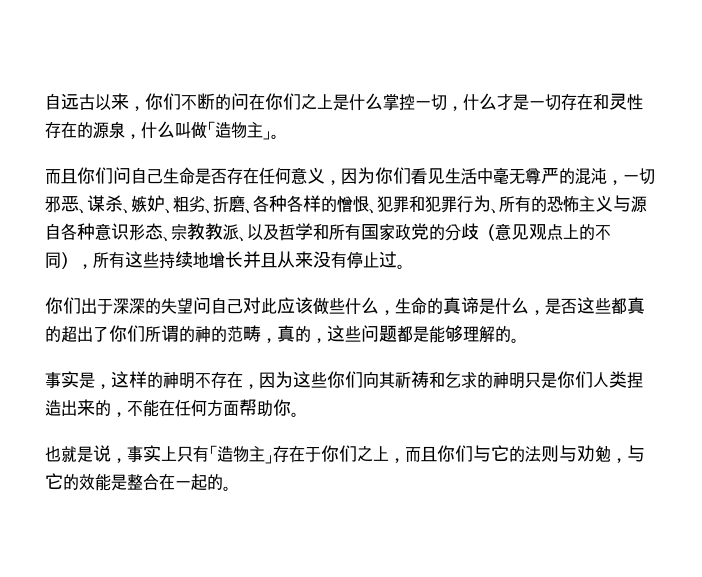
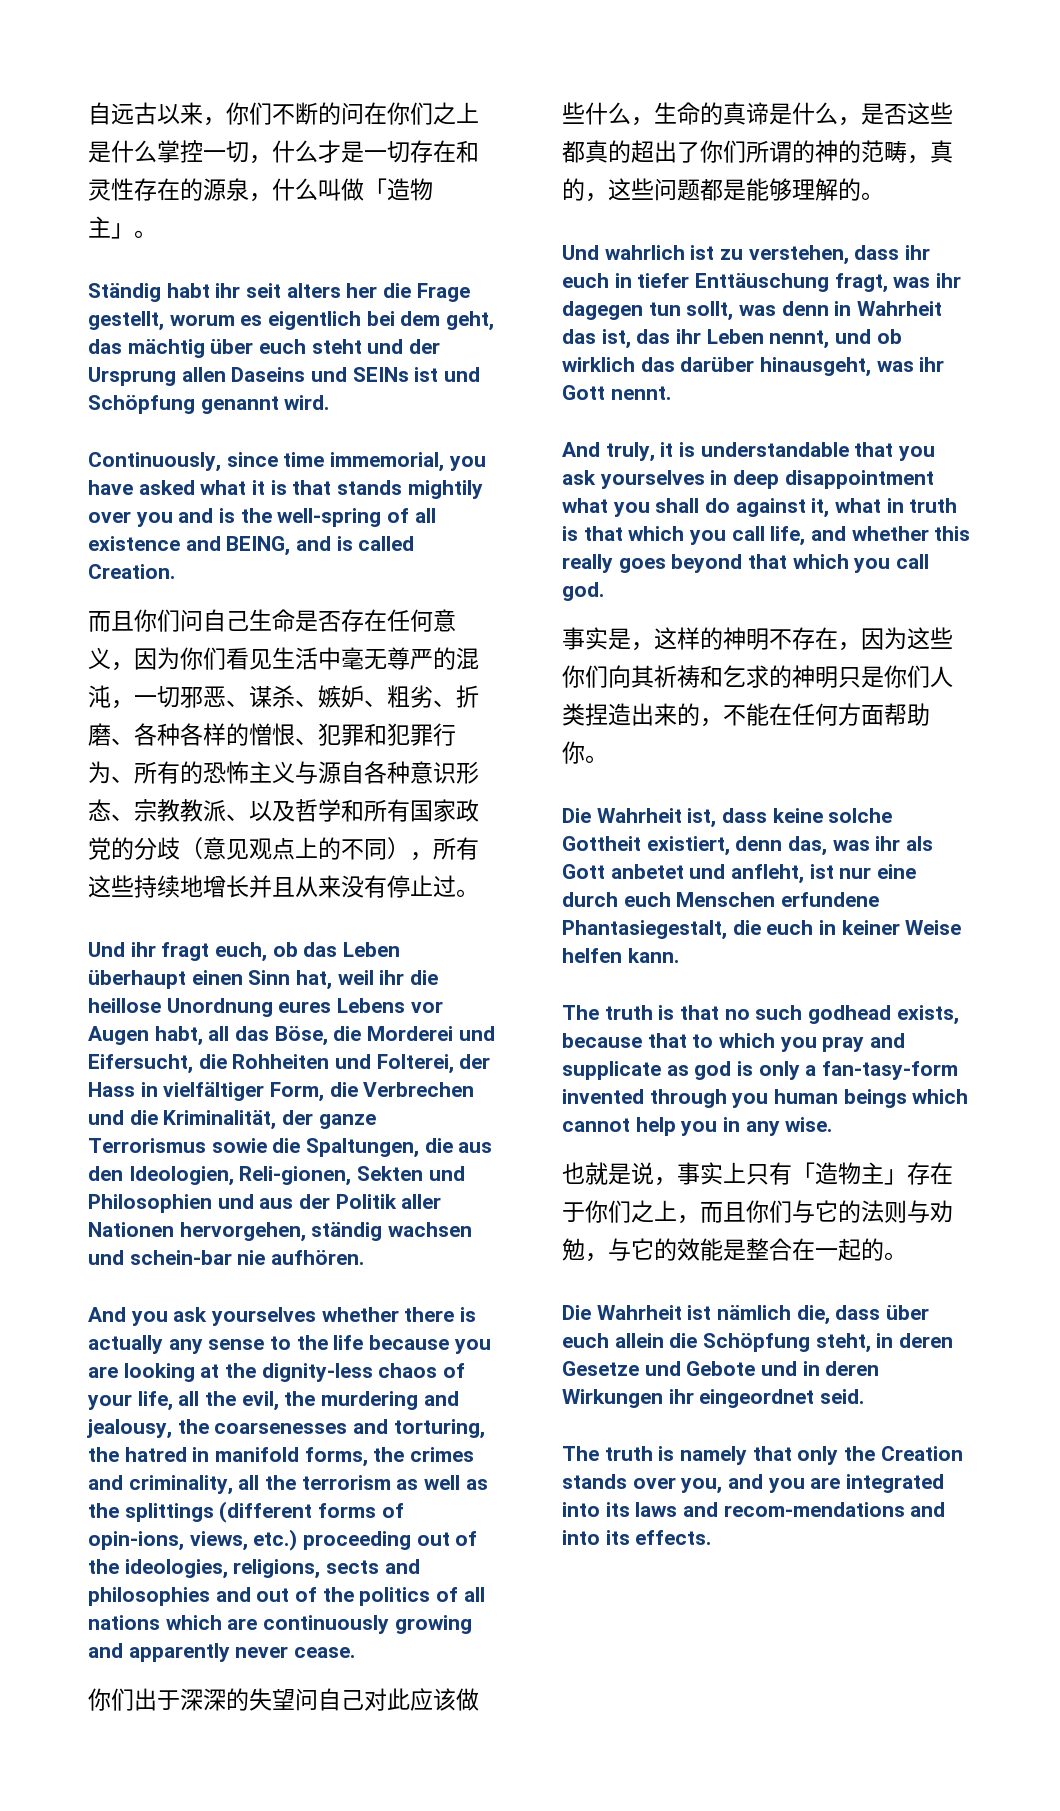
(279, 136) none -> [88,283,470,302] [88,311,495,331] [88,339,441,358] [88,367,481,386] [88,395,330,414] [88,452,486,472] [88,480,483,499] [88,508,436,527] [88,536,415,556] [88,564,175,579] // Ständig habt ihr seit alters her die Frage gestellt, worum es eigentlich bei dem geht, das mächtig über euch steht und der Ursprung allen Daseins und SEINs ist und Schöpfung genannt wird. // Continuously, since time immemorial, you have asked what it is that stands mightily over you and is the well-spring of all existence and BEING, and is called Creation.
(405, 266) none -> [88,942,401,962] [88,970,439,990] [88,998,443,1017] [88,1026,495,1046] [88,1054,491,1074] [88,1082,475,1102] [88,1110,376,1130] [88,1138,493,1158] [88,1166,465,1186] [88,1194,442,1213] [88,1222,473,1242] [88,1250,365,1265] [88,1307,477,1326] [88,1335,491,1354] [88,1363,466,1382] [87,1391,459,1411] [87,1419,485,1439] [88,1447,475,1467] [88,1475,488,1495] [88,1501,404,1523] [88,1529,478,1551] [88,1559,420,1579] [88,1587,485,1606] [88,1615,472,1634] [88,1643,356,1662] // Und ihr fragt euch, ob das Leben überhaupt einen Sinn hat, weil ihr die heillose Unordnung eures Lebens vor Augen habt, all das Böse, die Morderei und Eifersucht, die Rohheiten und Folterei, der Hass in vielfältiger Form, die Verbrechen und die Kriminalität, der ganze Terrorismus sowie die Spaltungen, die aus den Ideologien, Reli-gionen, Sekten und Philosophien und aus der Politik aller Nationen hervorgehen, ständig wachsen und schein-bar nie aufhören. // And you ask yourselves whether there is actually any sense to the life because you are looking at the dignity-less chaos of your life, all the evil, the murdering and jealousy, the coarsenesses and torturing, the hatred in manifold forms, the crimes and criminality, all the terrorism as well as the splittings (different forms of opin-ions, views, etc.) proceeding out of the ideologies, religions, sects and philosophies and out of the politics of all nations which are continuously growing and apparently never cease.
(519, 340) none -> [562,245,931,265] [562,273,962,293] [562,301,943,321] [562,329,902,349] [562,357,945,377] [562,385,671,400] [562,442,936,462] [562,470,934,489] [562,498,958,518] [562,526,971,546] [562,554,930,573] [562,582,604,601] // Und wahrlich ist zu verstehen, dass ihr euch in tiefer Enttäuschung fragt, was ihr dagegen tun sollt, was denn in Wahrheit das ist, das ihr Leben nennt, und ob wirklich das darüber hinausgeht, was ihr Gott nennt. // And truly, it is understandable that you ask yourselves in deep disappointment what you shall do against it, what in truth is that which you call life, and whether this really goes beyond that which you call god.
(299, 414) none -> [562,808,893,828] [562,836,934,856] [562,864,917,884] [562,892,880,907] [562,920,962,940] [562,948,679,963] [562,1005,959,1025] [562,1033,906,1052] [562,1061,959,1080] [562,1089,969,1108] [562,1117,833,1136] // Die Wahrheit ist, dass keine solche Gottheit existiert, denn das, was ihr als Gott anbetet und anfleht, ist nur eine durch euch Menschen erfundene Phantasiegestalt, die euch in keiner Weise helfen kann. // The truth is that no such godhead exists, because that to which you pray and supplicate as god is only a fan-tasy-form invented through you human beings which cannot help you in any wise.
(231, 488) none -> [562,1305,930,1325] [562,1333,954,1353] [562,1361,880,1376] [562,1389,865,1408] [562,1446,963,1465] [562,1474,945,1494] [562,1502,946,1517] [562,1530,712,1545] // Die Wahrheit ist nämlich die, dass über euch allein die Schöpfung steht, in deren Gesetze und Gebote und in deren Wirkungen ihr eingeordnet seid. // The truth is namely that only the Creation stands over you, and you are integrated into its laws and recom-mendations and into its effects.

